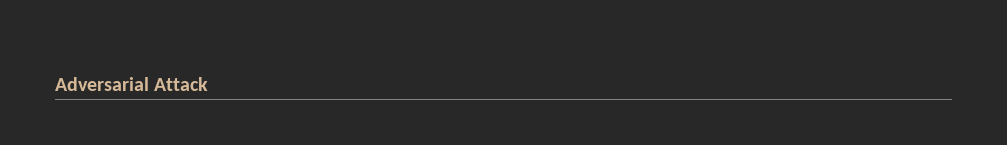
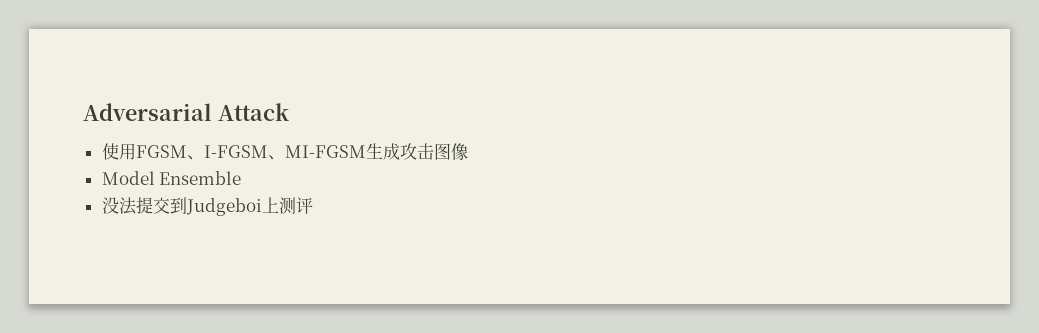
(209, 84) none -> [101,143,468,161] [101,171,242,185] [101,197,313,216] // 使用FGSM、I-FGSM、MI-FGSM生成攻击图像 // Model Ensemble // 没法提交到Judgeboi上测评

